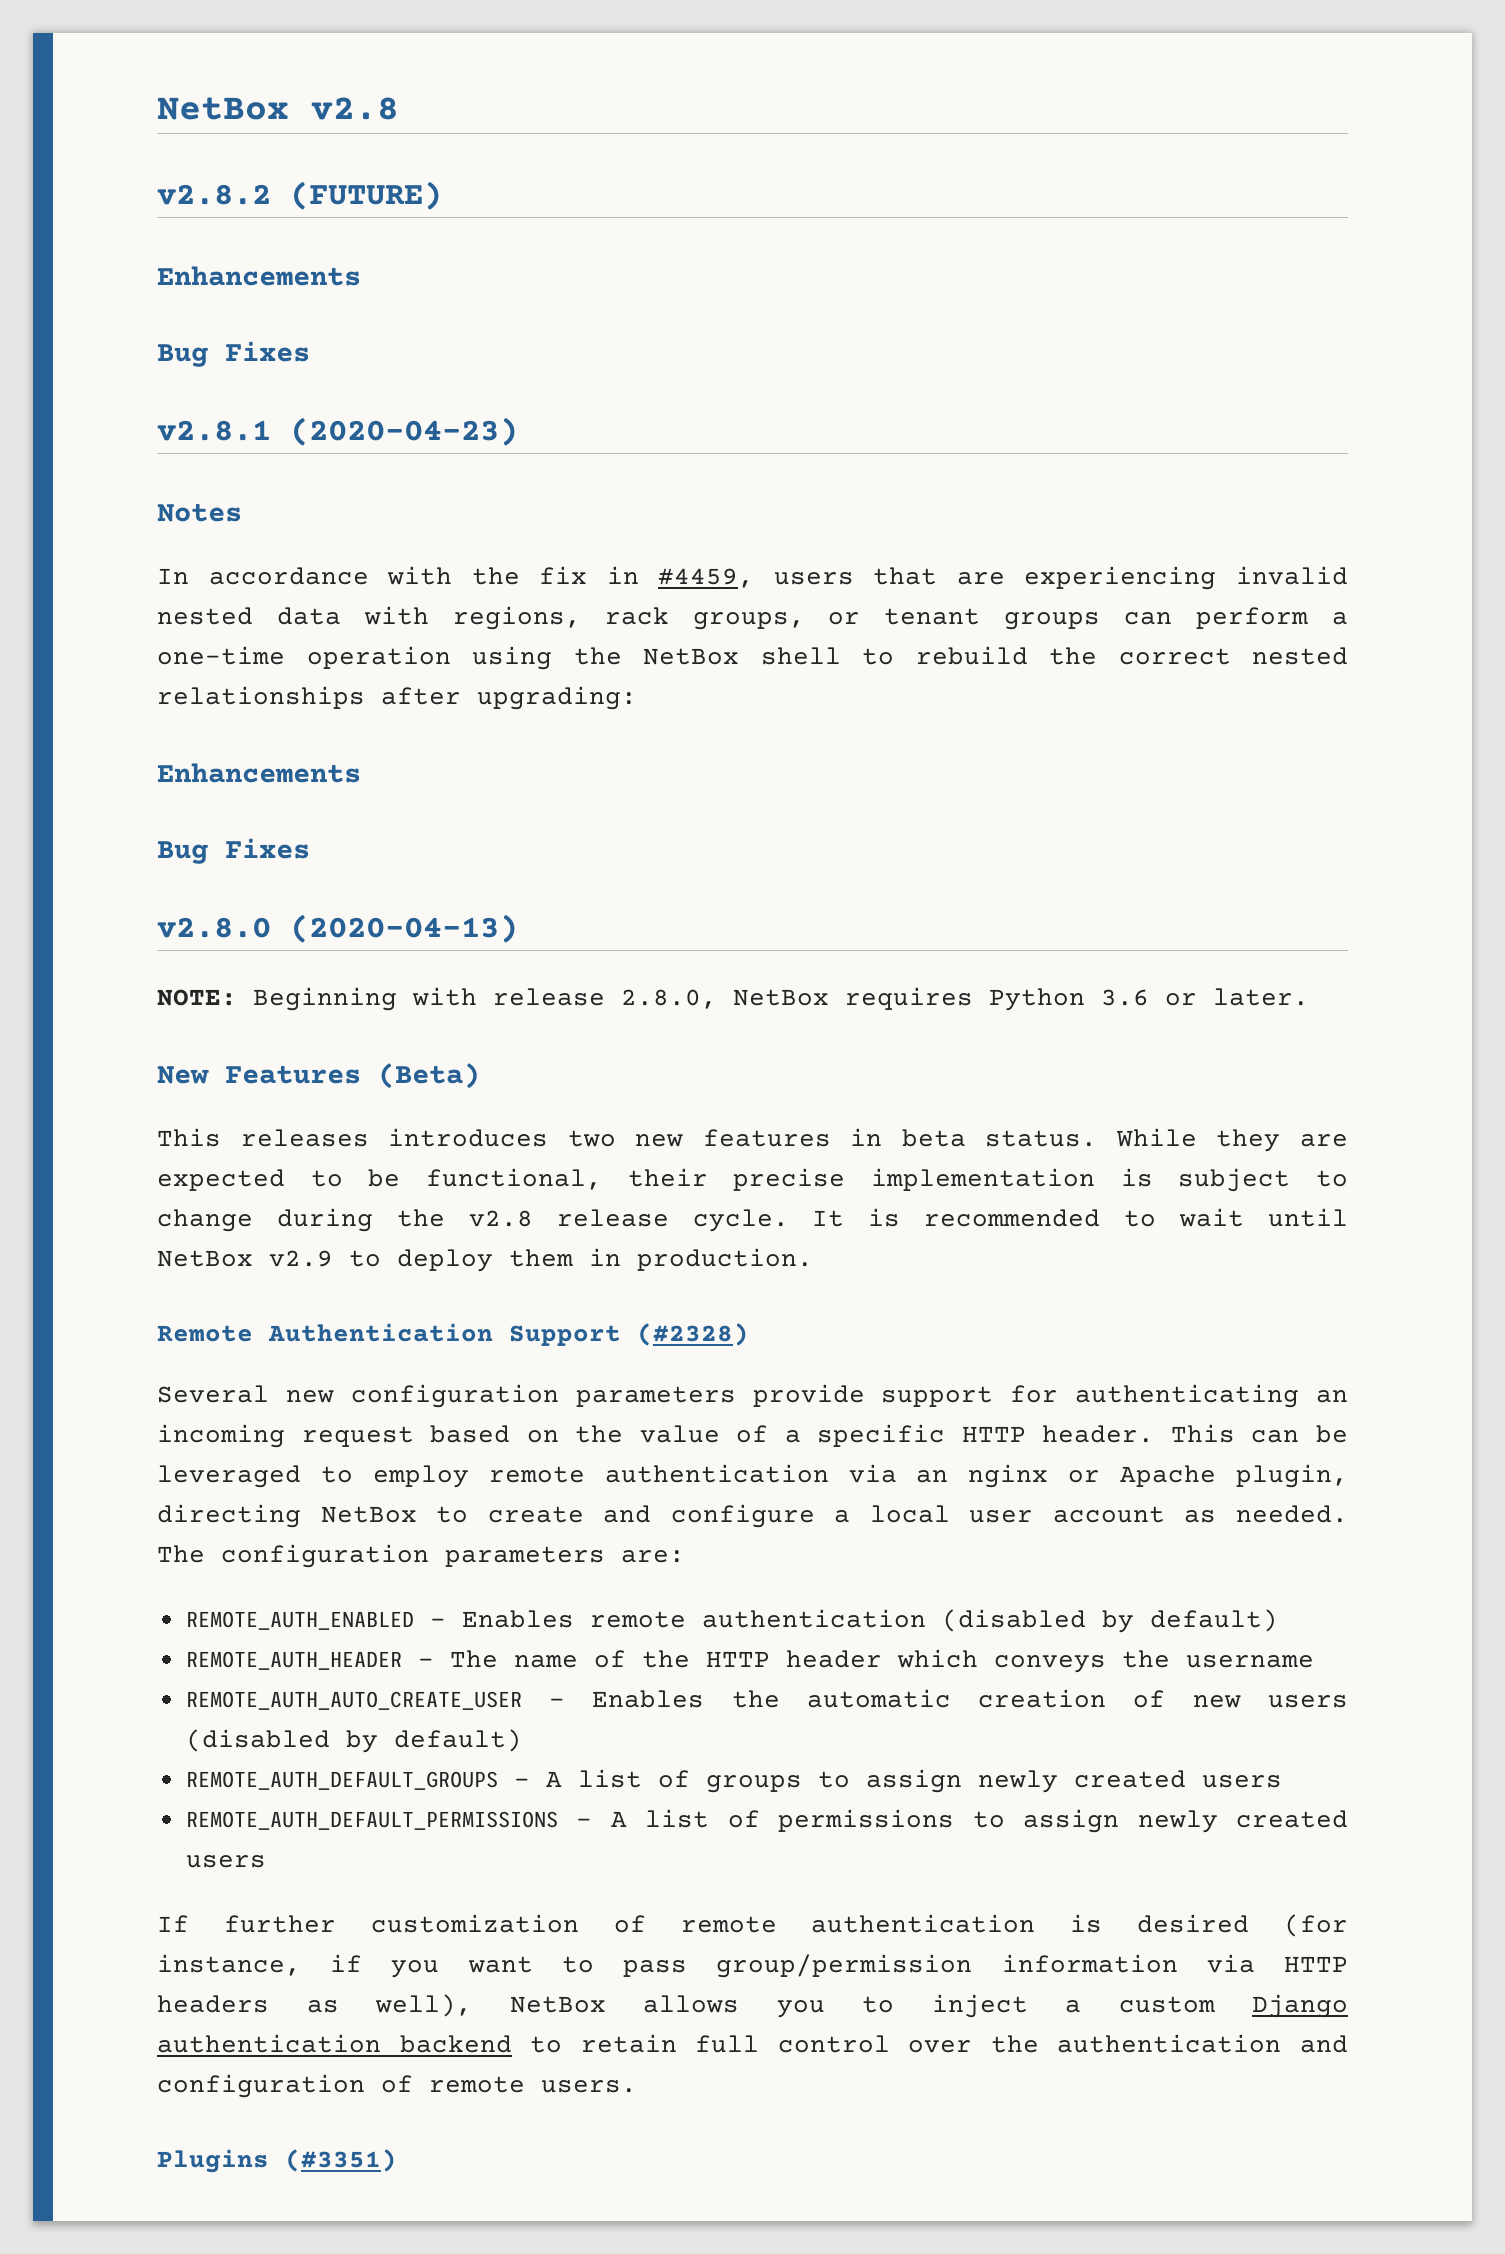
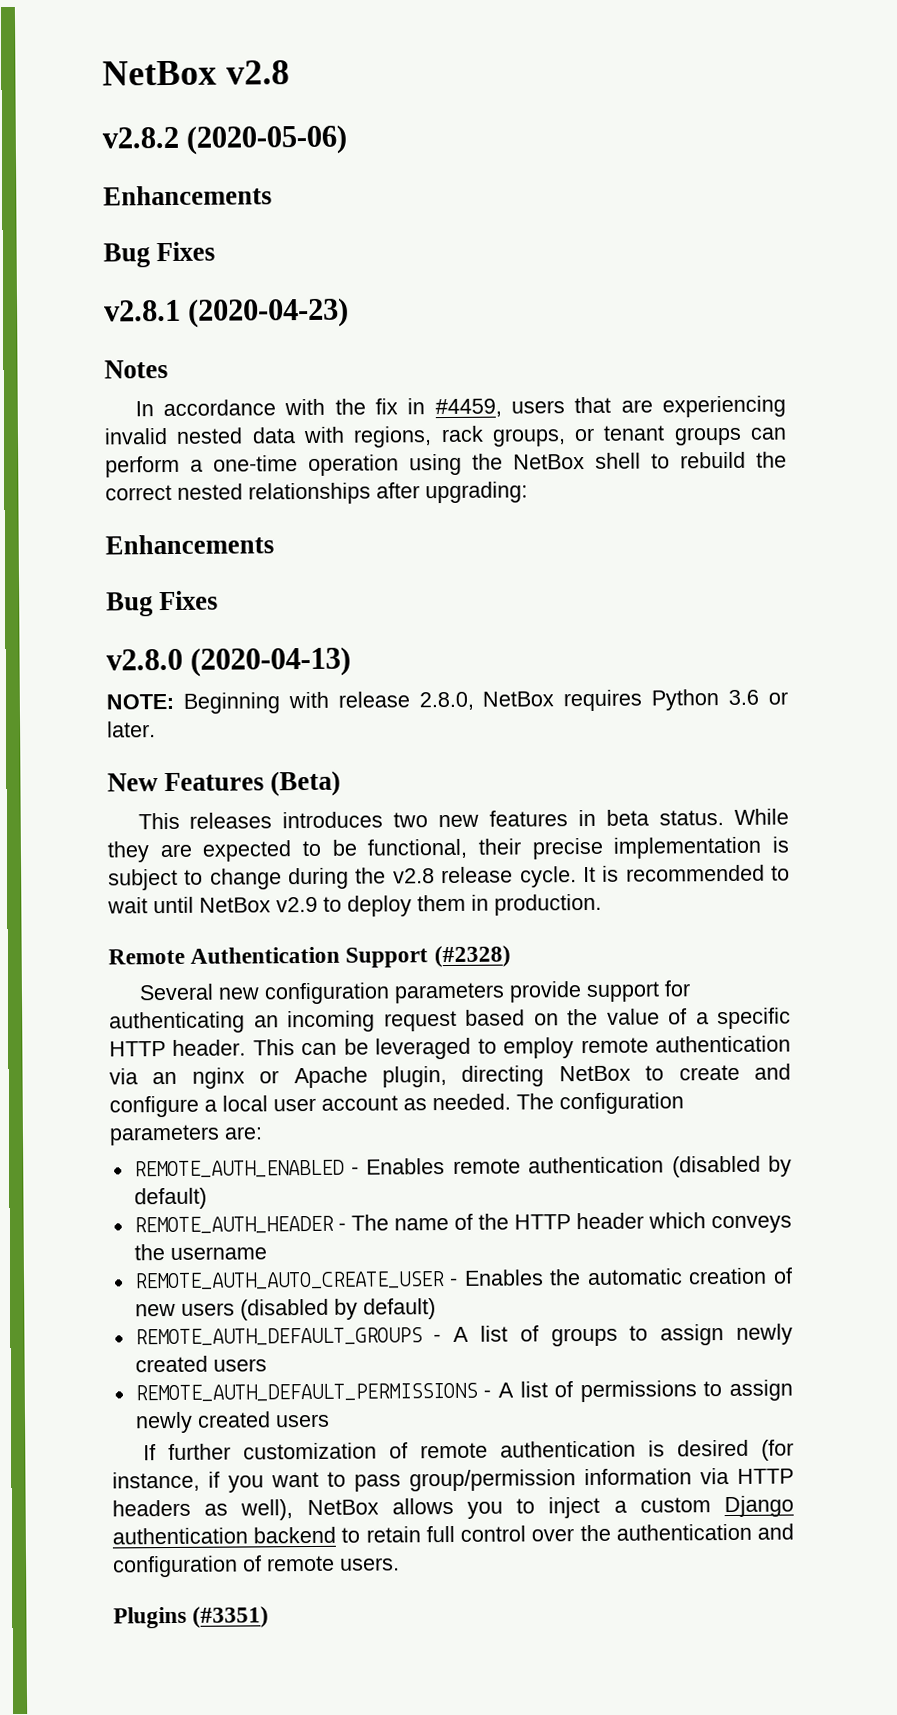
[290,181,442,210] (FUTURE) -> [186,124,348,155] (2020-05-06)

